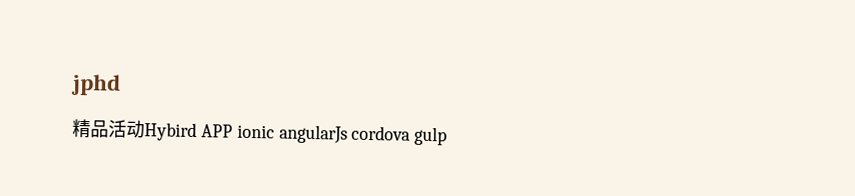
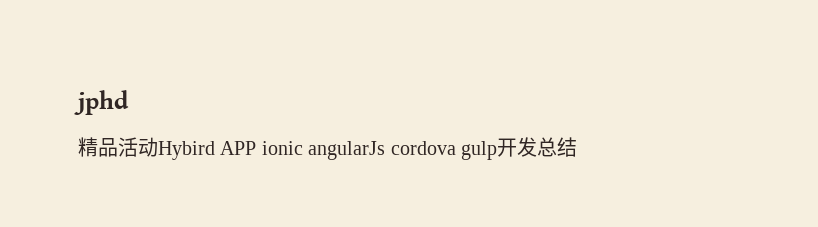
(448, 136) none -> [497,137,577,157] 开发总结

